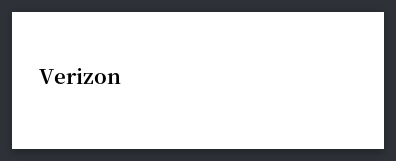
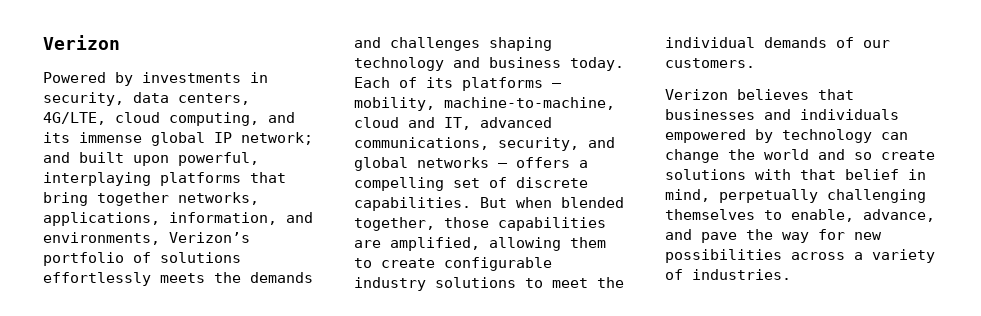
[39,68,121,84] Verizon -> [43,35,120,50] [43,72,268,86] [43,92,250,106] [43,112,295,126] [43,132,313,146] [43,152,259,166] [43,172,286,186] [43,192,259,206] [43,212,313,226] [43,232,250,245] [43,252,241,266] [43,272,313,286] [354,37,552,51] [354,57,624,71] [354,77,562,91] [354,97,615,111] [354,117,552,130] [354,137,615,151] [354,157,588,171] [354,177,588,191] [354,197,624,211] [354,217,606,231] [354,237,606,251] [354,257,552,271] [354,277,624,291] [665,37,890,48] [665,58,755,68] [665,89,854,100] [665,109,899,120] [665,129,908,143] [665,149,935,163] [665,169,926,180] [665,189,926,203] [665,209,935,222] [665,229,882,243] [665,249,935,263] [665,269,791,280] Verizon // Powered by investments in security, data centers, 4G/LTE, cloud computing, and its immense global IP network; and built upon powerful, interplaying platforms that bring together networks, applications, information, and environments, Verizon’s portfolio of solutions effortlessly meets the demands and challenges shaping technology and business today. Each of its platforms — mobility, machine-to-machine, cloud and IT, advanced communications, security, and global networks — offers a compelling set of discrete capabilities. But when blended together, those capabilities are amplified, allowing them to create configurable industry solutions to meet the individual demands of our customers. // Verizon believes that businesses and individuals empowered by technology can change the world and so create solutions with that belief in mind, perpetually challenging themselves to enable, advance, and pave the way for new possibilities across a variety of industries.

